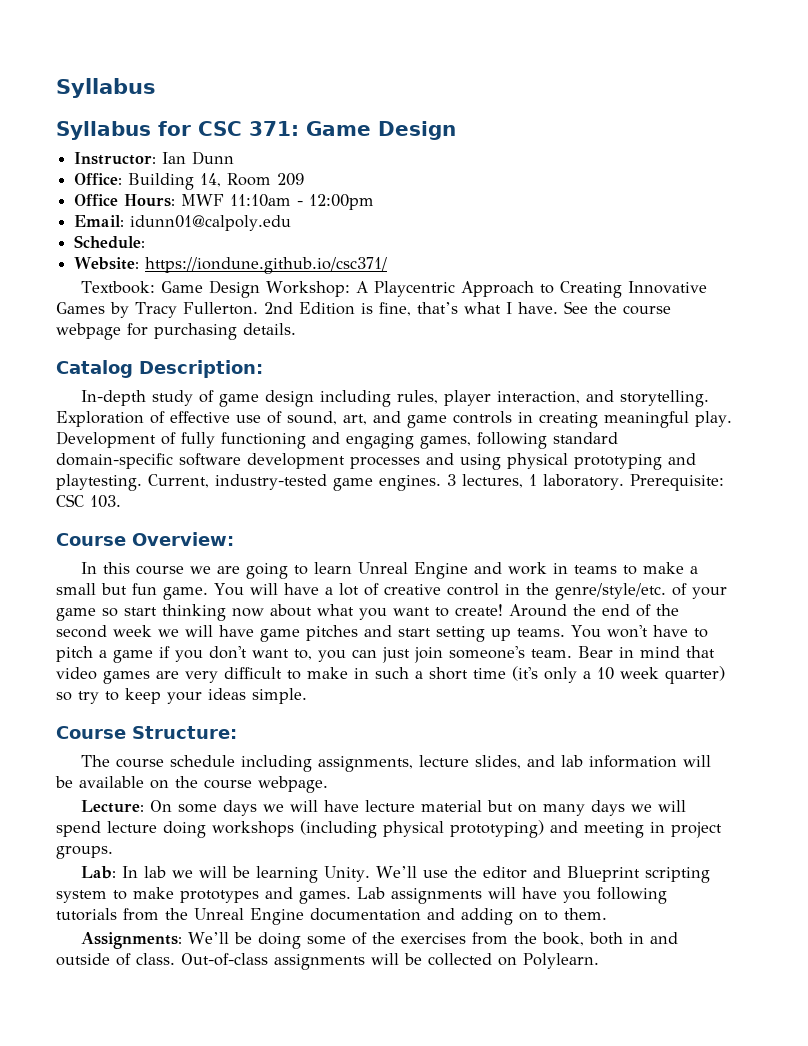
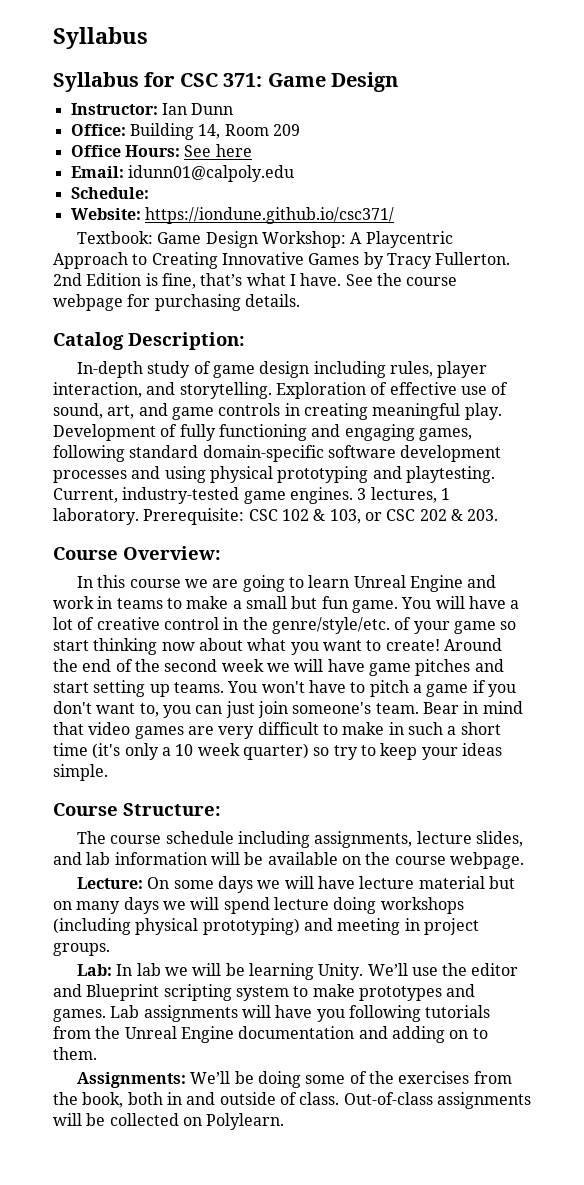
[181,194,375,210] MWF 11:10am - 12:00pm -> [184,144,252,157] See here
[90,495,121,508] 103. -> [281,509,499,524] 102 & 103, or CSC 202 & 203.

